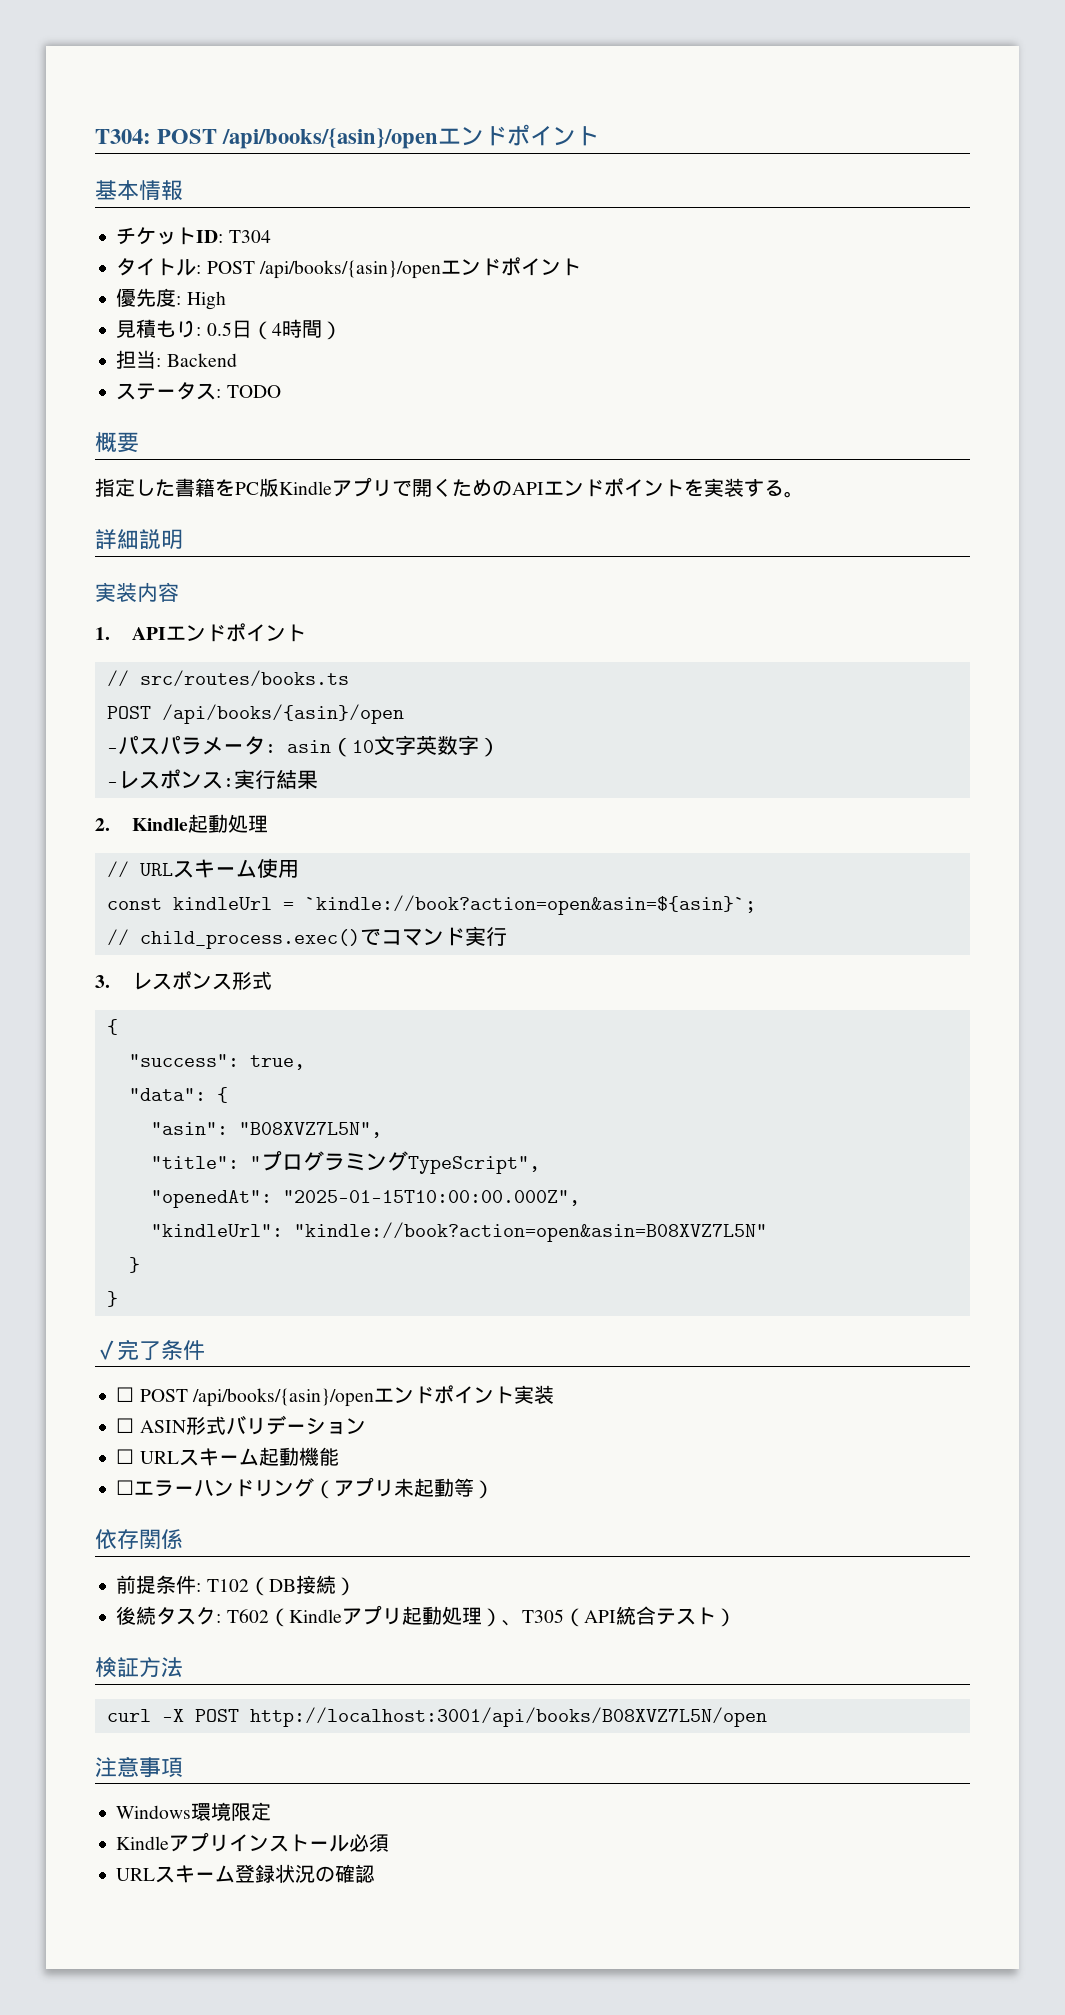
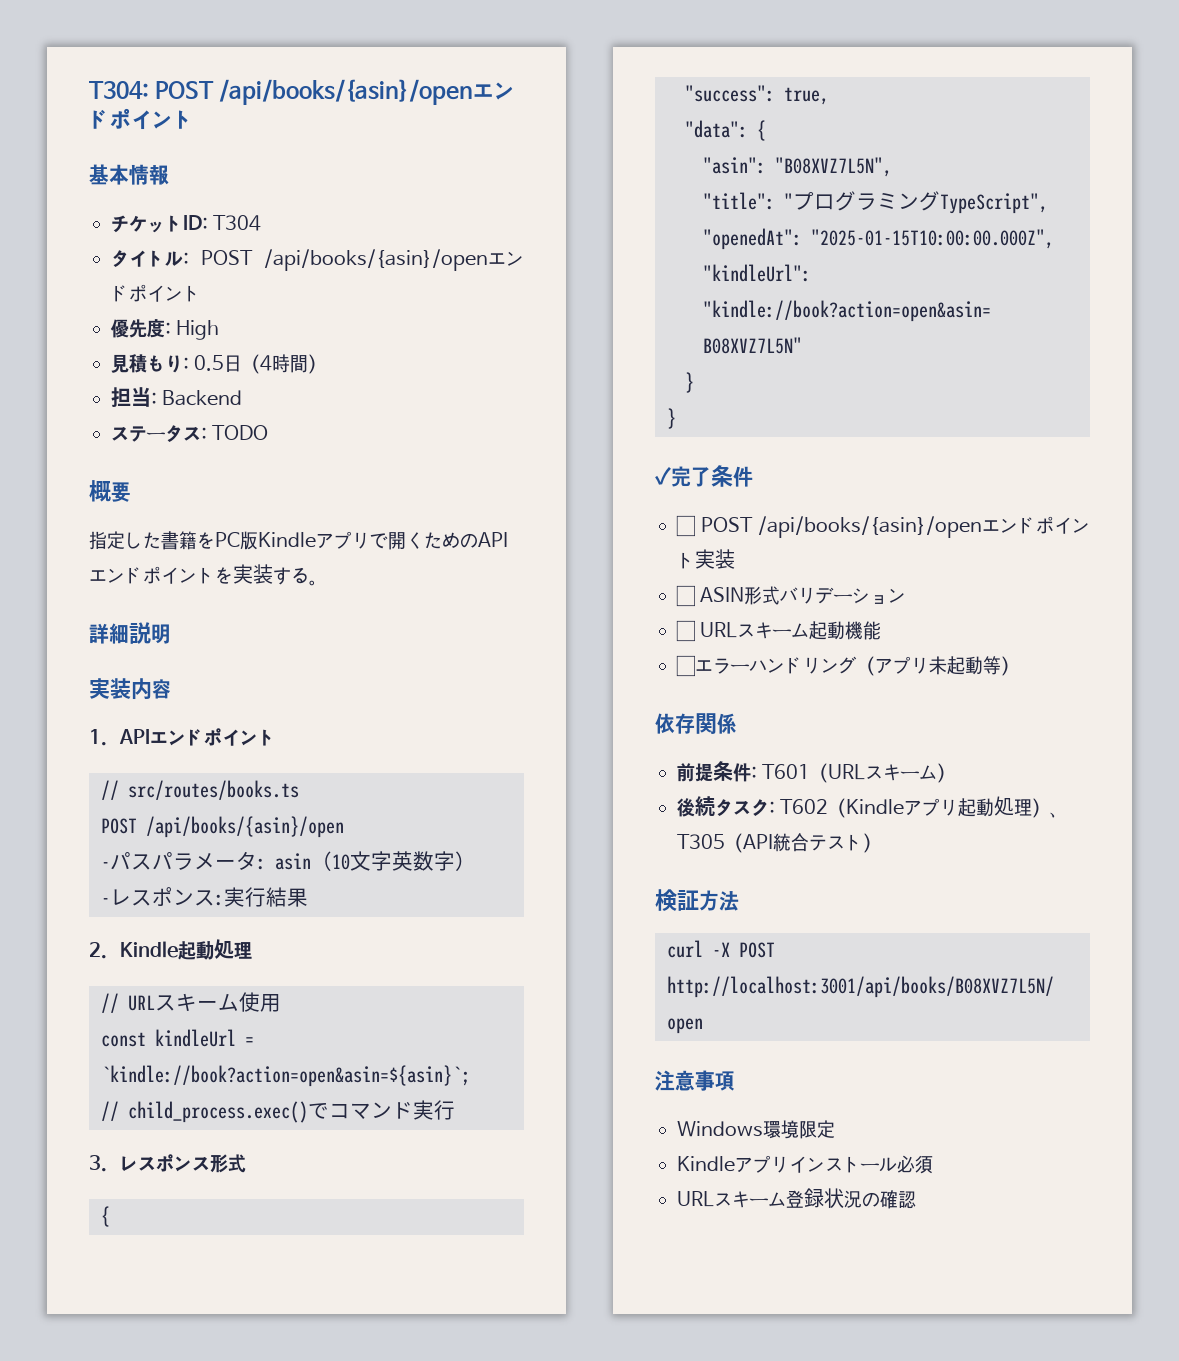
[206,1575,336,1596] T102（DB接続 -> [762,763,938,783] T601（URLスキーム

